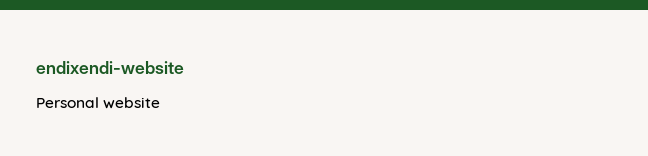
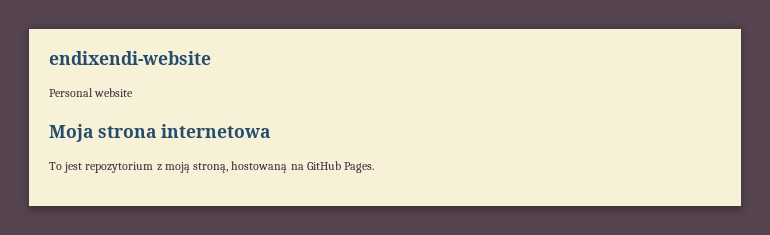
(161, 103) none -> [49,124,270,142] [49,161,375,173] // Moja strona internetowa // To jest repozytorium z moją stroną, hostowaną na GitHub Pages.

